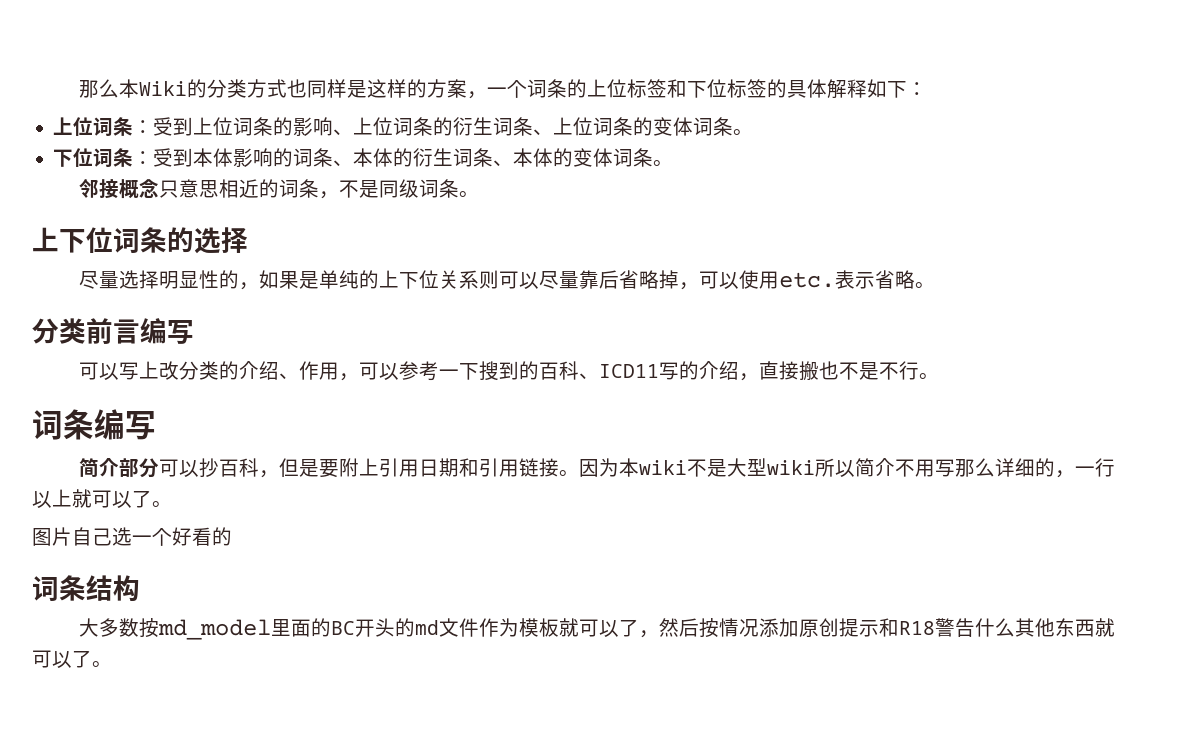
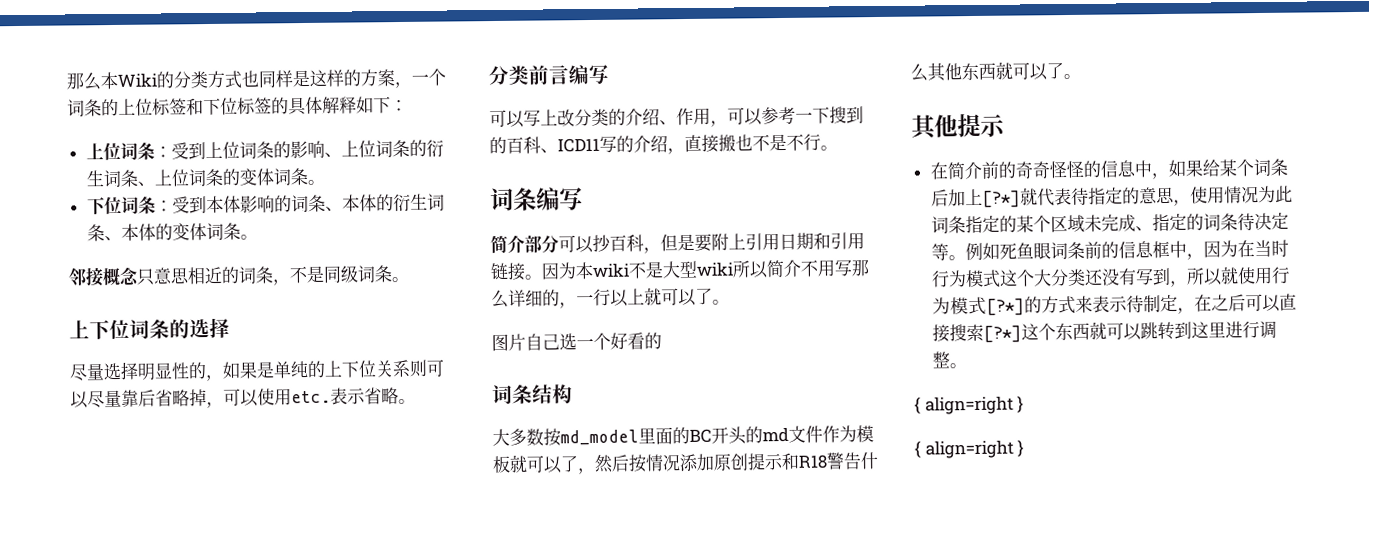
(112, 664) none -> [911,113,1006,140] [929,158,1288,180] [930,185,1293,208] [930,212,1289,234] [930,239,1289,261] [930,266,1291,288] [931,293,1297,316] [931,320,1277,343] [931,351,967,369] [914,395,1025,415] [914,439,1025,459] // 其他提示 // 在简介前的奇奇怪怪的信息中，如果给某个词条后加上[?*]就代表待指定的意思，使用情况为此词条指定的某个区域未完成、指定的词条待决定等。例如死鱼眼词条前的信息框中，因为在当时行为模式这个大分类还没有写到，所以就使用行为模式[?*]的方式来表示待制定，在之后可以直接搜索[?*]这个东西就可以跳转到这里进行调整。 // { align=right } // { align=right }

